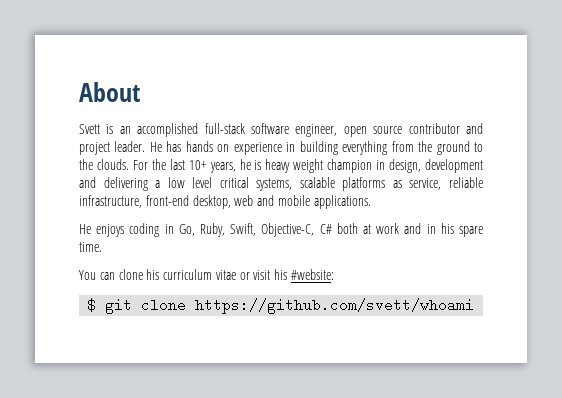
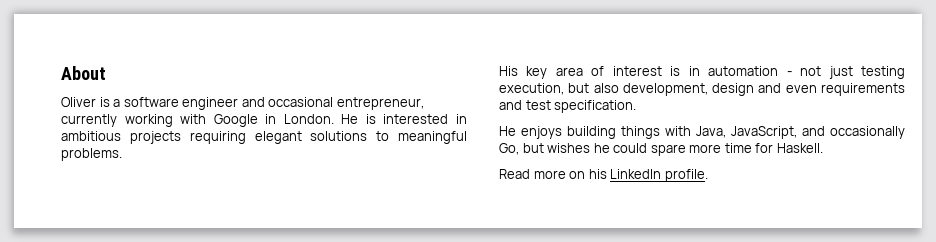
[79,123,483,137] [79,141,483,155] [79,159,483,173] [79,177,483,191] [79,195,371,209] [79,223,483,237] [79,242,102,252] [79,269,335,280] [87,298,475,314] Svett is an accomplished full-stack software engineer, open source contributor and project leader. He has hands on experience in building everything from the ground to the clouds. For the last 10+ years, he is heavy weight champion in design, development and delivering a low level critical systems, scalable platforms as service, reliable infrastructure, front-end desktop, web and mobile applications. // He enjoys coding in Go, Ruby, Swift, Objective-C, C# both at work and in his spare time. // You can clone his curriculum vitae or visit his #website: // $ git clone https://github.com/svett/whoami -> [61,97,424,110] [61,114,467,127] [61,131,467,144] [61,148,122,161] [499,66,905,79] [499,83,905,96] [499,100,637,113] [499,126,905,139] [499,143,823,156] [499,169,708,182] Oliver is a software engineer and occasional entrepreneur, currently working with Google in London. He is interested in ambitious projects requiring elegant solutions to meaningful problems. // His key area of interest is in automation - not just testing execution, but also development, design and even requirements and test specification. // He enjoys building things with Java, JavaScript, and occasionally Go, but wishes he could spare more time for Haskell. // Read more on his LinkedIn profile.

